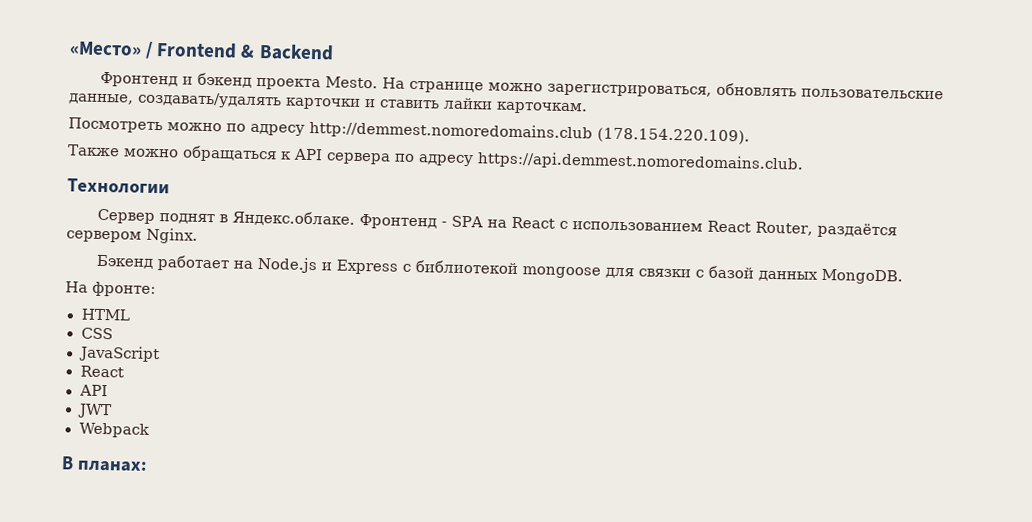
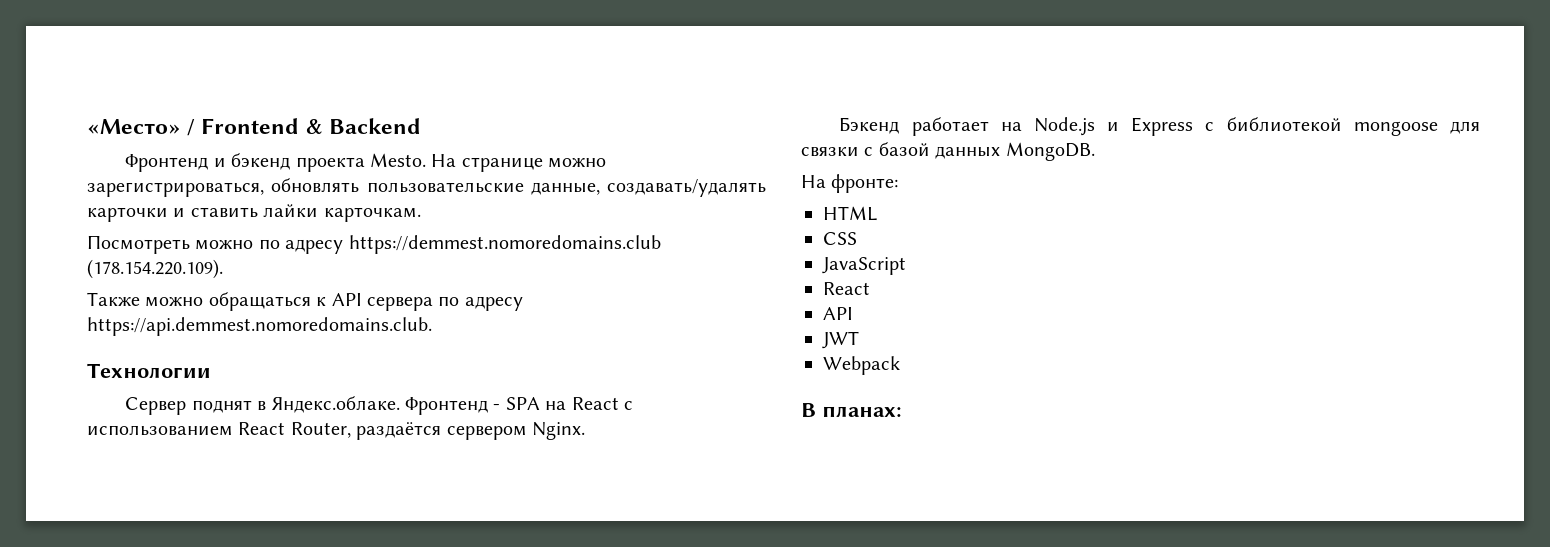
[309,120,593,142] http://demmest.nomoredomains.club -> [348,235,661,254] https://demmest.nomoredomains.club

